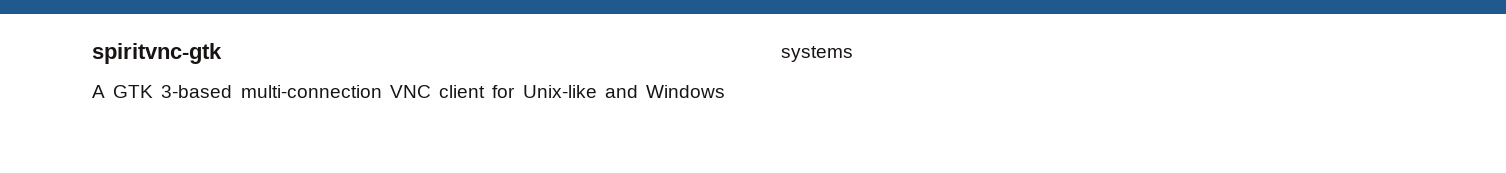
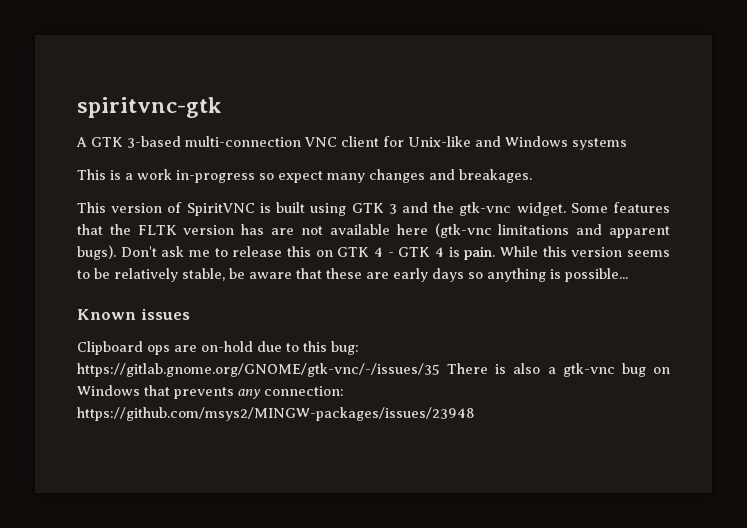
(853, 54) none -> [77,169,532,183] [77,202,671,216] [77,223,670,238] [77,245,671,260] [77,268,628,282] [77,308,190,320] [77,341,359,355] [77,363,670,377] [77,385,344,399] [77,407,475,421] // This is a work in-progress so expect many changes and breakages. // This version of SpiritVNC is built using GTK 3 and the gtk-vnc widget. Some features that the FLTK version has are not available here (gtk-vnc limitations and apparent bugs). Don't ask me to release this on GTK 4 - GTK 4 is pain. While this version seems to be relatively stable, be aware that these are early days so anything is possible... // Known issues // Clipboard ops are on-hold due to this bug: https://gitlab.gnome.org/GNOME/gtk-vnc/-/issues/35 There is also a gtk-vnc bug on Windows that prevents any connection: https://github.com/msys2/MINGW-packages/issues/23948

